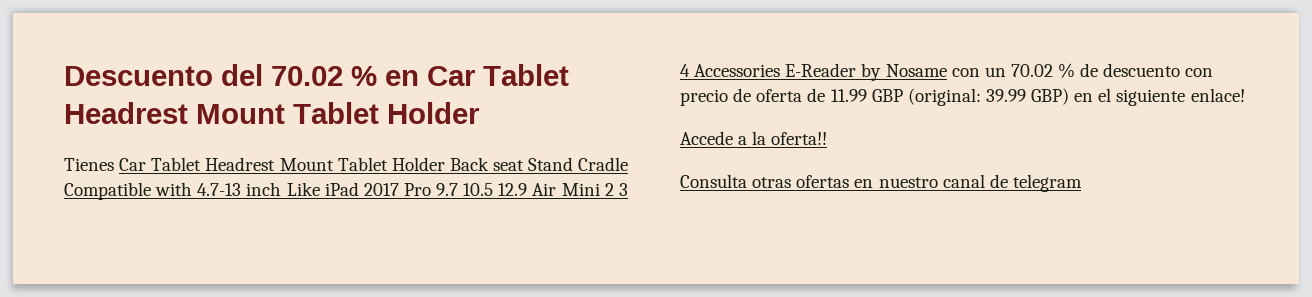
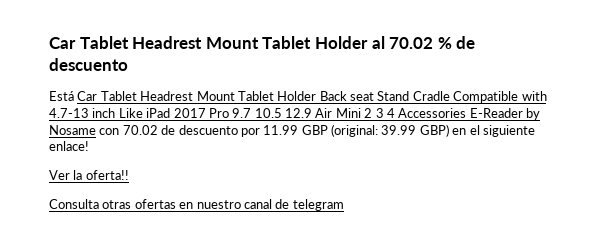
[64,64,569,86] [64,102,480,124] [64,158,114,171] Descuento del 70.02 % en Car Tablet Headrest Mount Tablet Holder // Tienes -> [49,36,476,49] [49,58,128,71] [49,91,74,101] Car Tablet Headrest Mount Tablet Holder al 70.02 % de descuento // Está
[984,63,1214,78] [680,88,826,106] un 70.02 % de descuento con precio de oferta de -> [122,125,260,137] 70.02 de descuento por
[680,131,748,145] Accede a -> [49,170,70,180] Ver

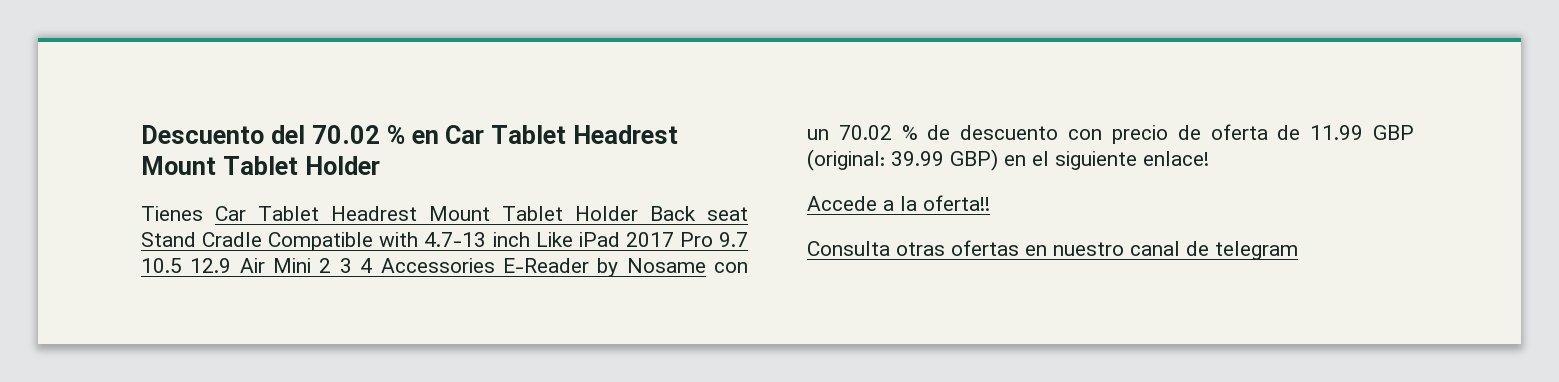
[49,36,476,49] [49,58,128,71] [49,91,74,101] Car Tablet Headrest Mount Tablet Holder al 70.02 % de descuento // Está -> [141,125,679,144] [141,156,380,175] [141,206,203,221] Descuento del 70.02 % en Car Tablet Headrest Mount Tablet Holder // Tienes
[122,125,260,137] 70.02 de descuento por -> [807,124,1301,144] un 70.02 % de descuento con precio de oferta de
[49,170,70,180] Ver -> [807,196,894,211] Accede a

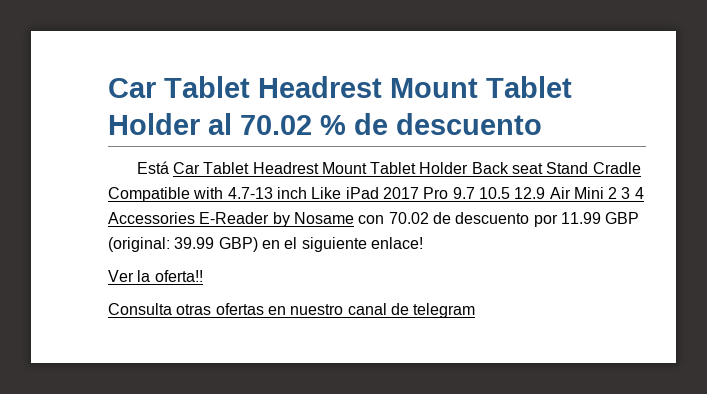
[141,125,679,144] [141,156,380,175] [141,206,203,221] Descuento del 70.02 % en Car Tablet Headrest Mount Tablet Holder // Tienes -> [108,76,572,98] [108,113,542,135] [136,161,169,174] Car Tablet Headrest Mount Tablet Holder al 70.02 % de descuento // Está
[807,124,1301,144] un 70.02 % de descuento con precio de oferta de -> [388,212,558,227] 70.02 de descuento por
[807,196,894,211] Accede a -> [108,270,134,282] Ver

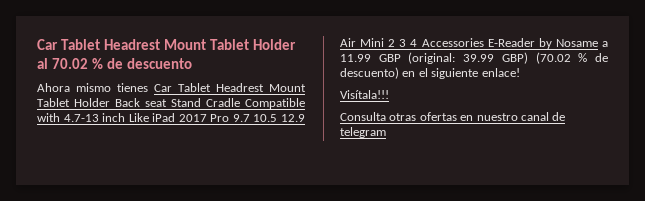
[136,161,169,174] Está -> [37,83,148,92] Ahora mismo tienes
[358,212,558,227] con 70.02 de descuento por -> [602,41,608,47] a
(258, 244) none -> [535,52,608,64] [340,67,399,79] (70.02 % de descuento)
[108,270,203,282] Ver la oferta!! -> [340,90,389,99] Visítala!!!

